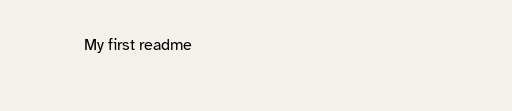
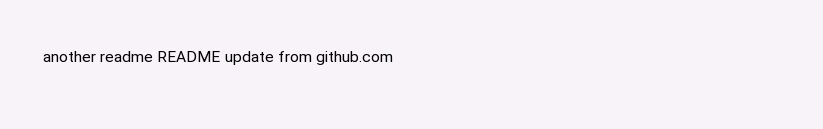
[84,38,193,53] My first readme -> [43,51,393,65] another readme README update from github.com

